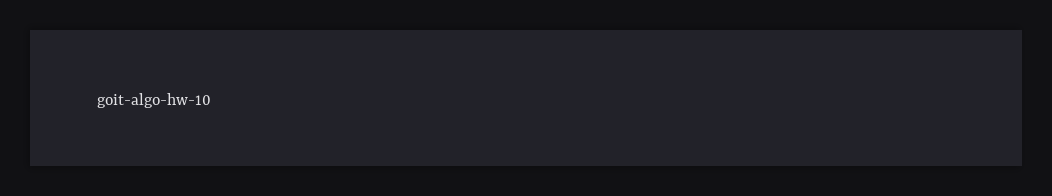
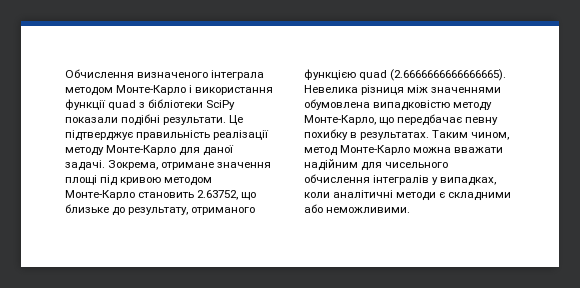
[97,93,211,108] goit-algo-hw-10 -> [65,69,265,80] [65,85,274,96] [65,99,236,110] [65,114,244,126] [65,130,270,141] [65,145,235,156] [65,160,272,171] [65,175,213,186] [65,190,257,200] [65,204,256,216] [304,69,507,81] [304,85,502,95] [304,99,493,111] [304,114,499,126] [304,129,510,140] [304,145,504,156] [304,159,449,171] [304,174,497,186] [304,190,512,201] [304,204,411,213] Обчислення визначеного інтеграла методом Монте-Карло і використання функції quad з бібліотеки SciPy показали подібні результати. Це підтверджує правильність реалізації методу Монте-Карло для даної задачі. Зокрема, отримане значення площі під кривою методом Монте-Карло становить 2.63752, що близьке до результату, отриманого функцією quad (2.6666666666666665). Невелика різниця між значеннями обумовлена випадковістю методу Монте-Карло, що передбачає певну похибку в результатах. Таким чином, метод Монте-Карло можна вважати надійним для чисельного обчислення інтегралів у випадках, коли аналітичні методи є складними або неможливими.

